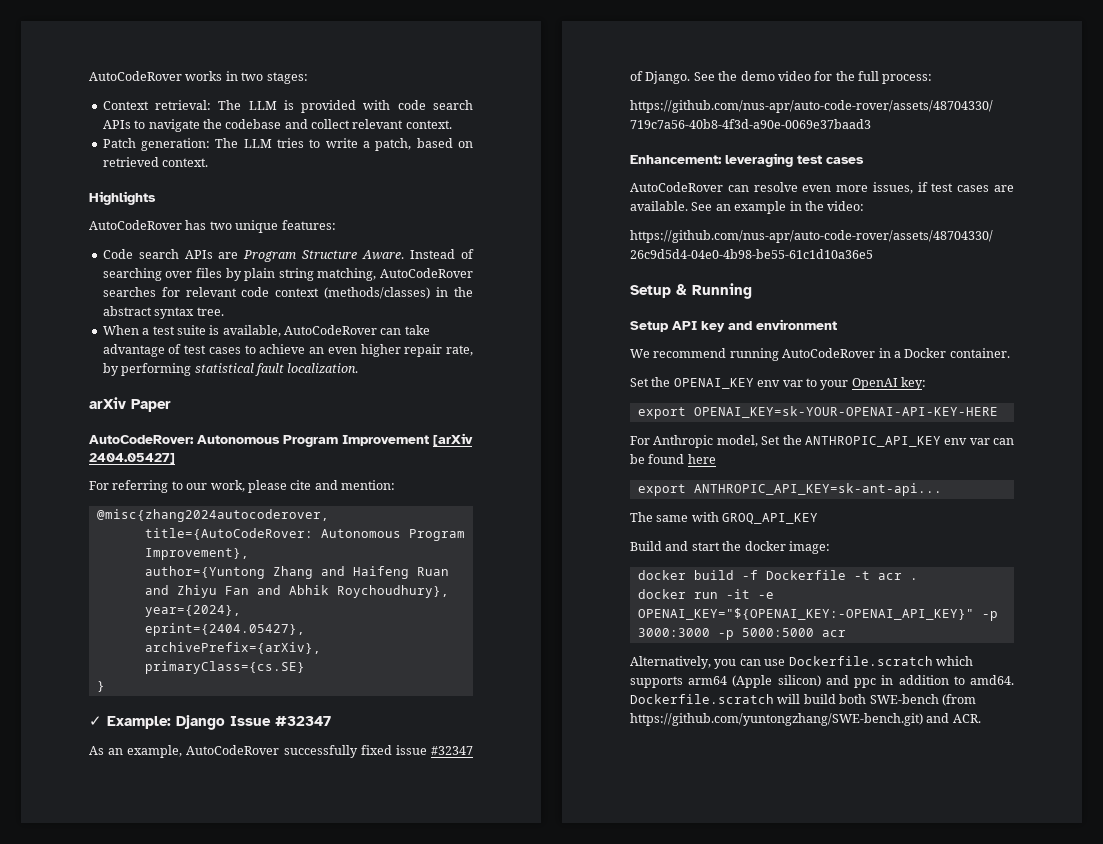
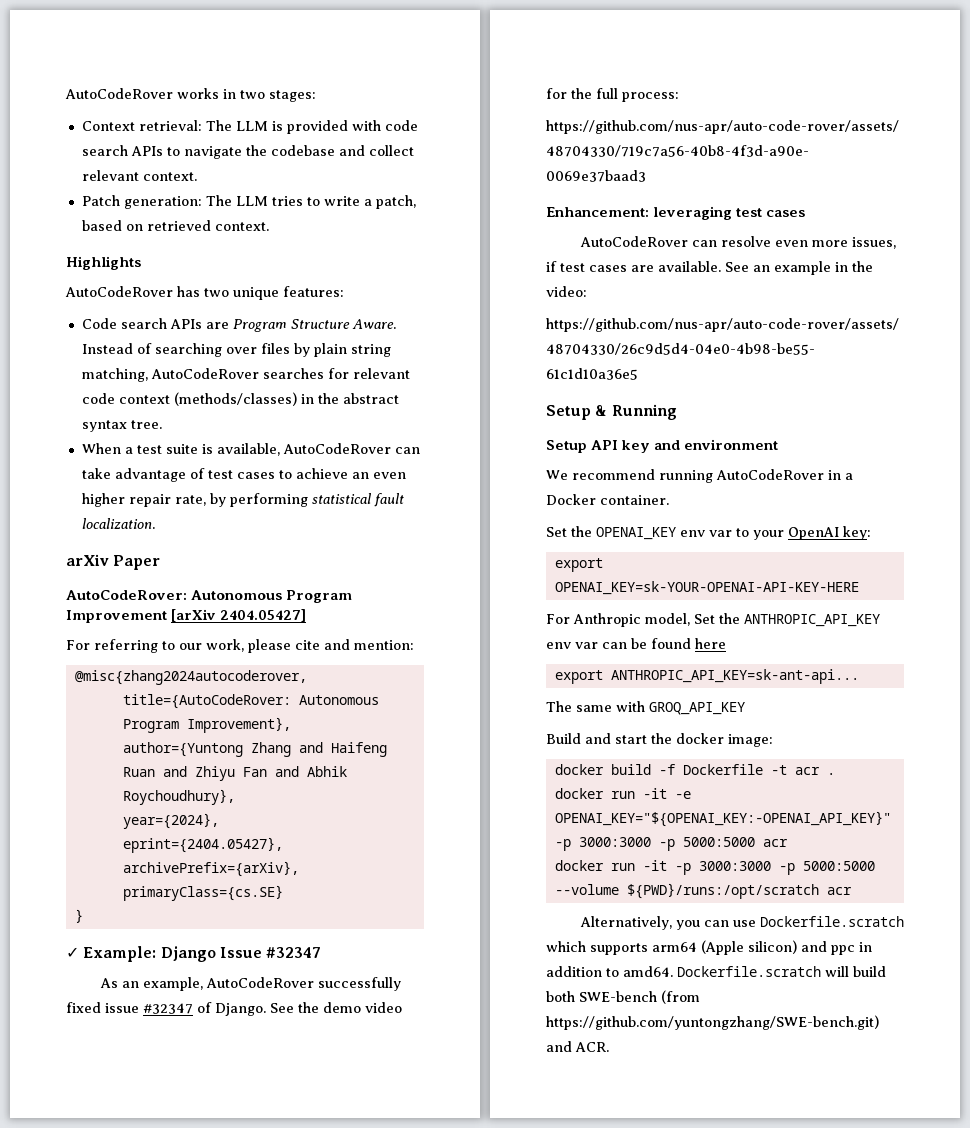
(846, 633) none -> [554,860,875,875] [554,883,852,899] // docker run -it -p 3000:3000 -p 5000:5000 --volume ${PWD}/runs:/opt/scratch acr

